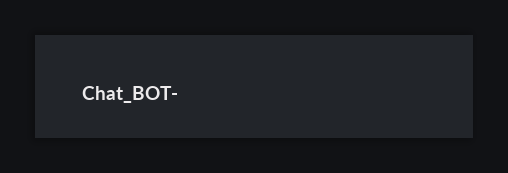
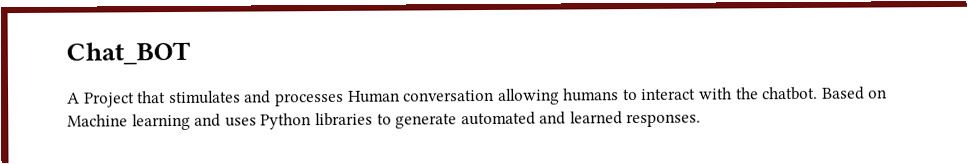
[82,86,178,103] Chat_BOT- -> [66,41,191,65] [67,86,888,108] [67,111,702,131] Chat_BOT // A Project that stimulates and processes Human conversation allowing humans to interact with the chatbot. Based on Machine learning and uses Python libraries to generate automated and learned responses.

